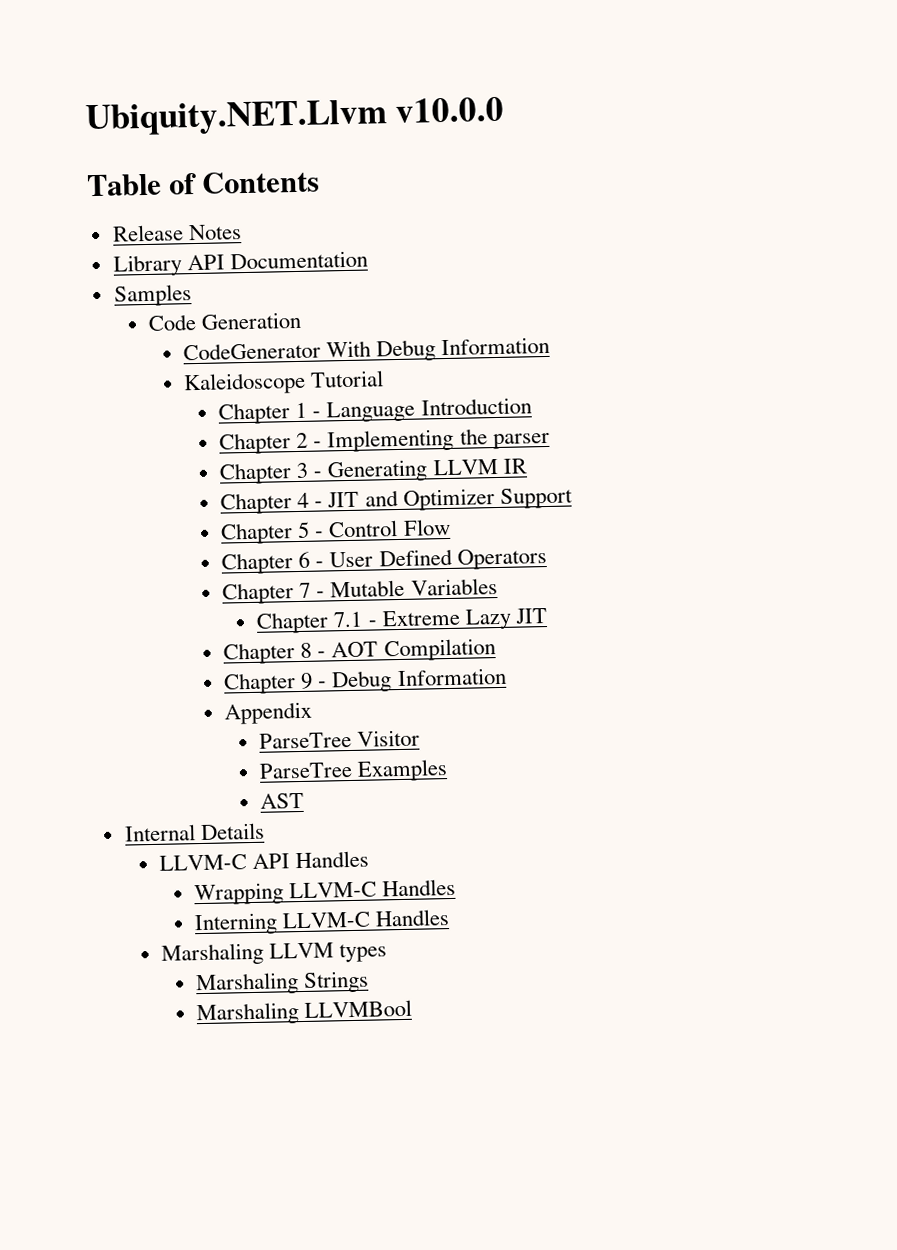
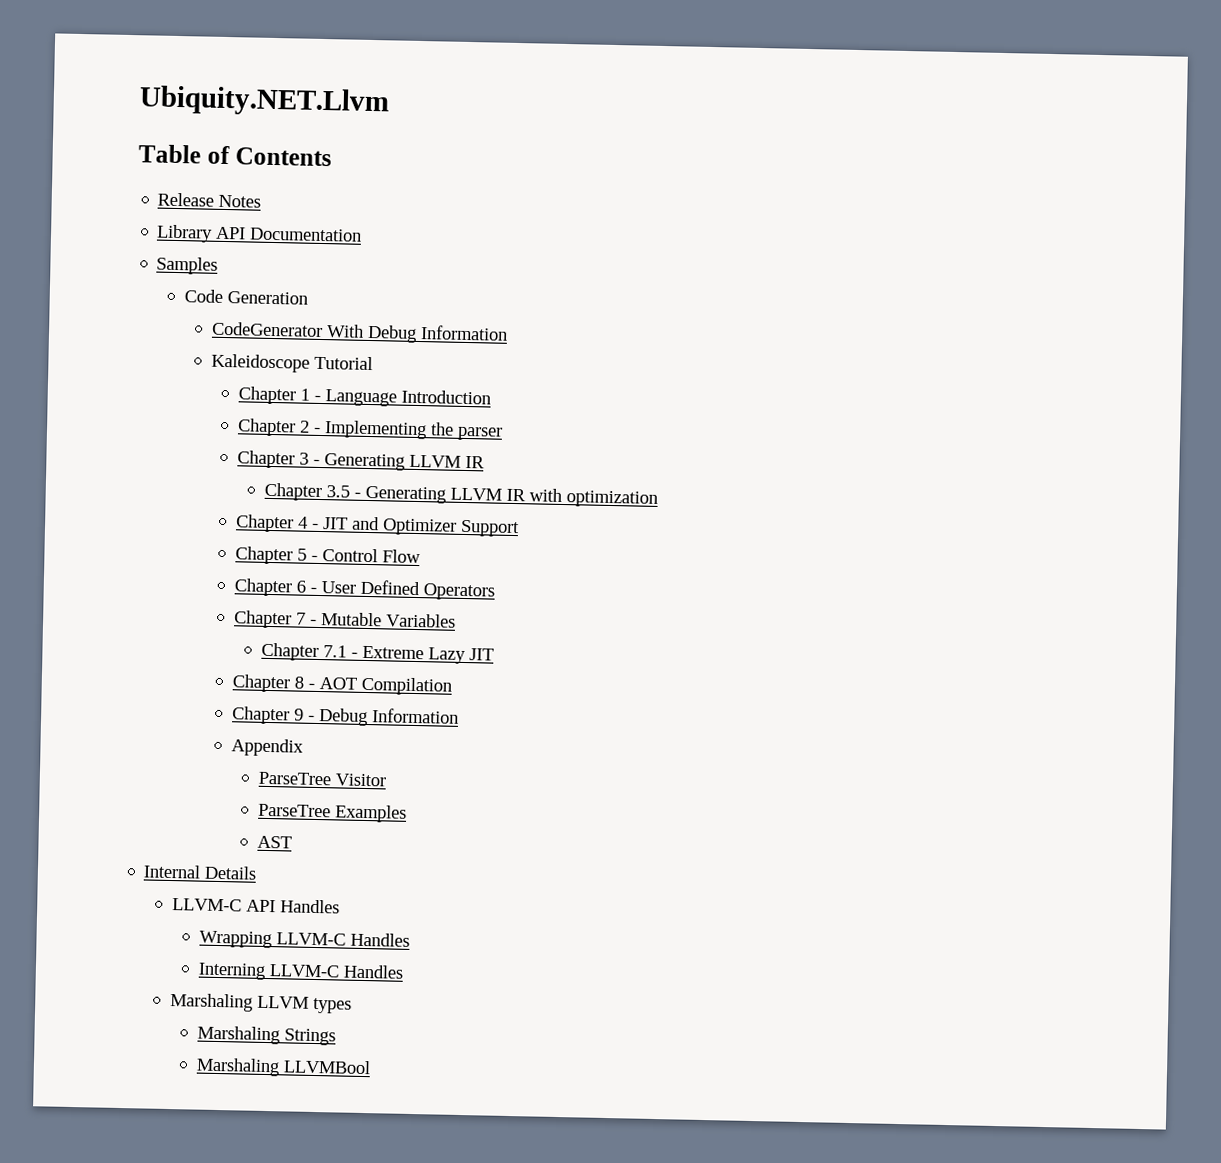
[395,96,505,123] v10.0.0 -> (390, 101) none
(527, 466) none -> [264,482,659,508] // Chapter 3.5 - Generating LLVM IR with optimization

